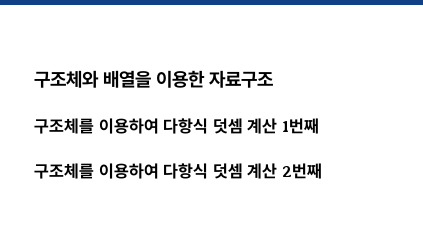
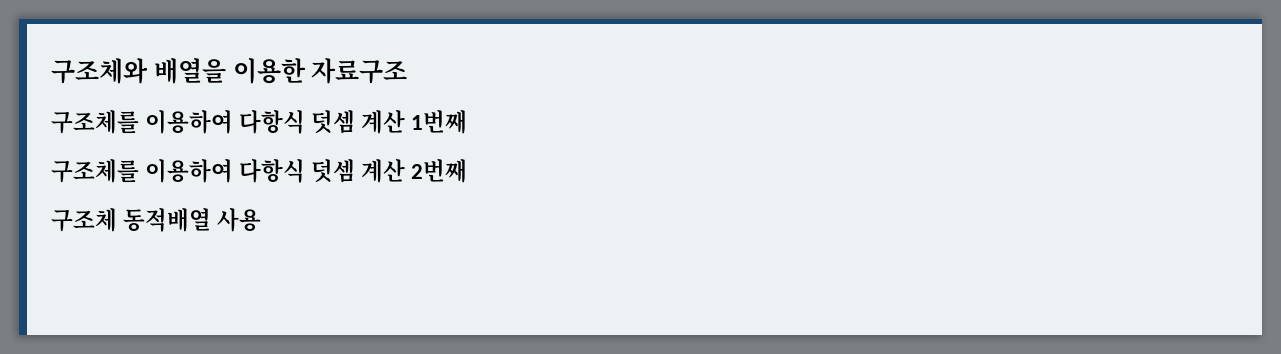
(322, 171) none -> [51,208,262,232] // 구조체 동적배열 사용

